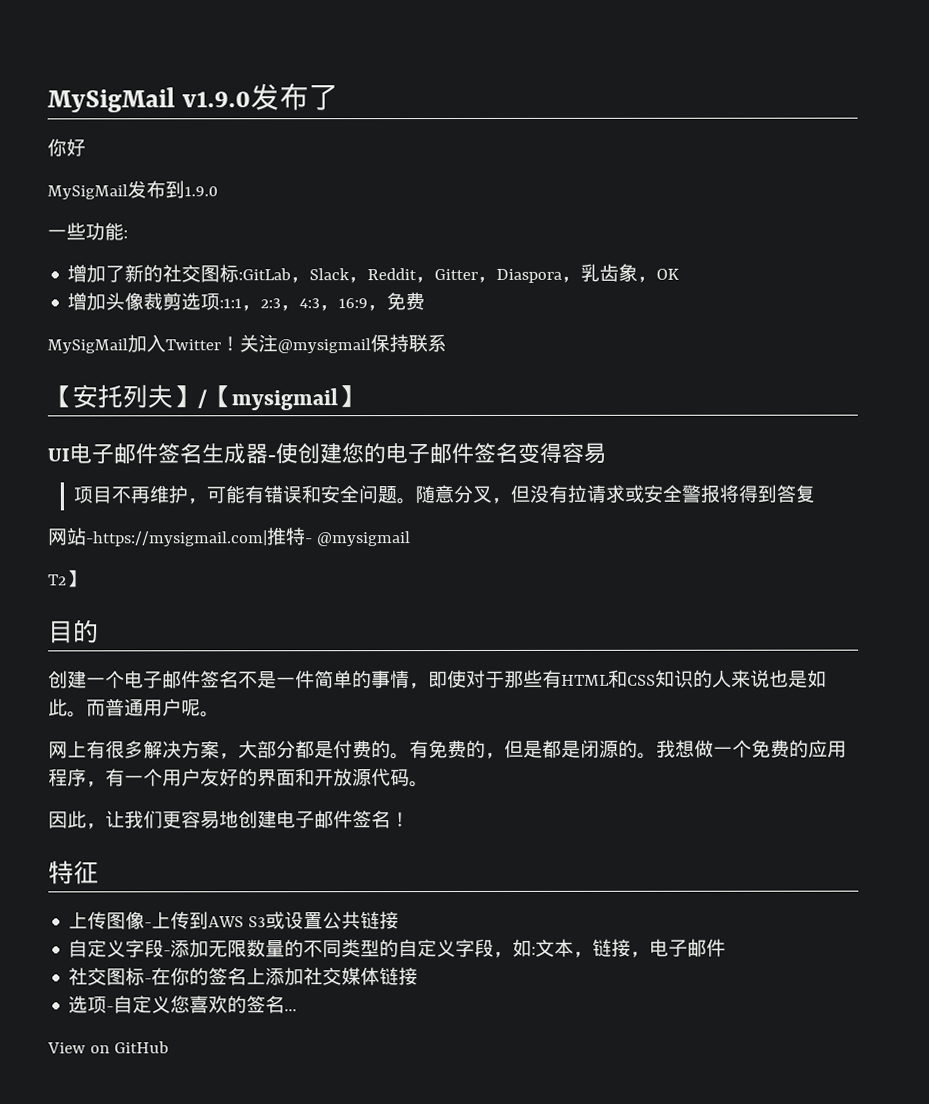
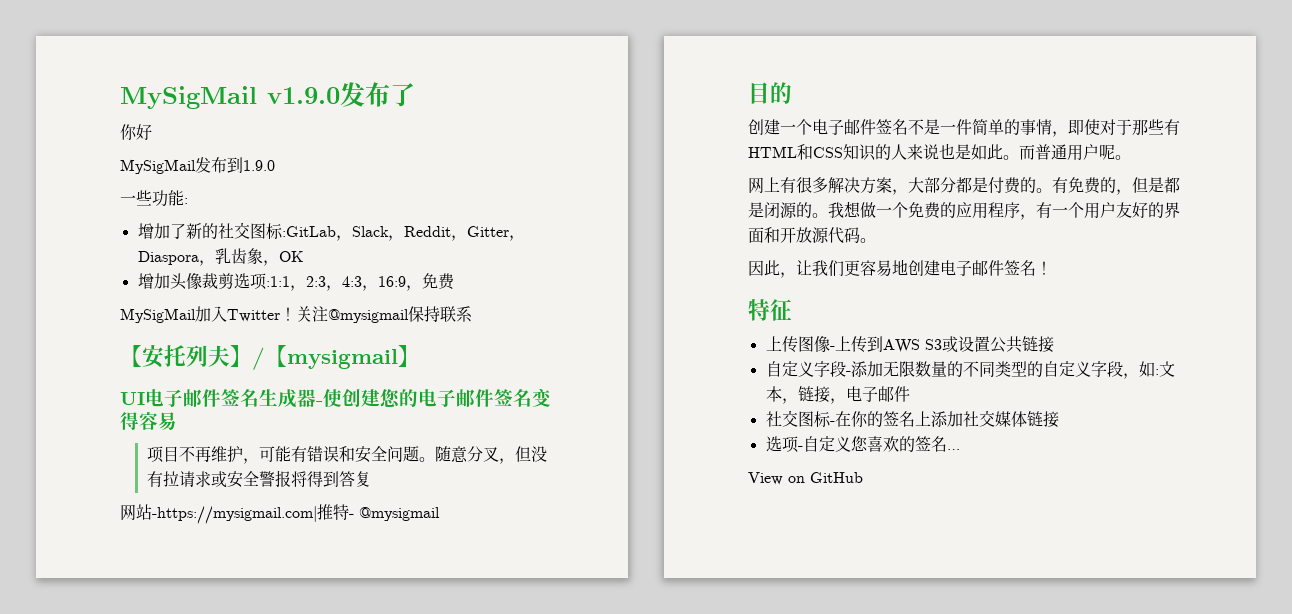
[48,569,86,588] // T2】 -> (440, 514) none

